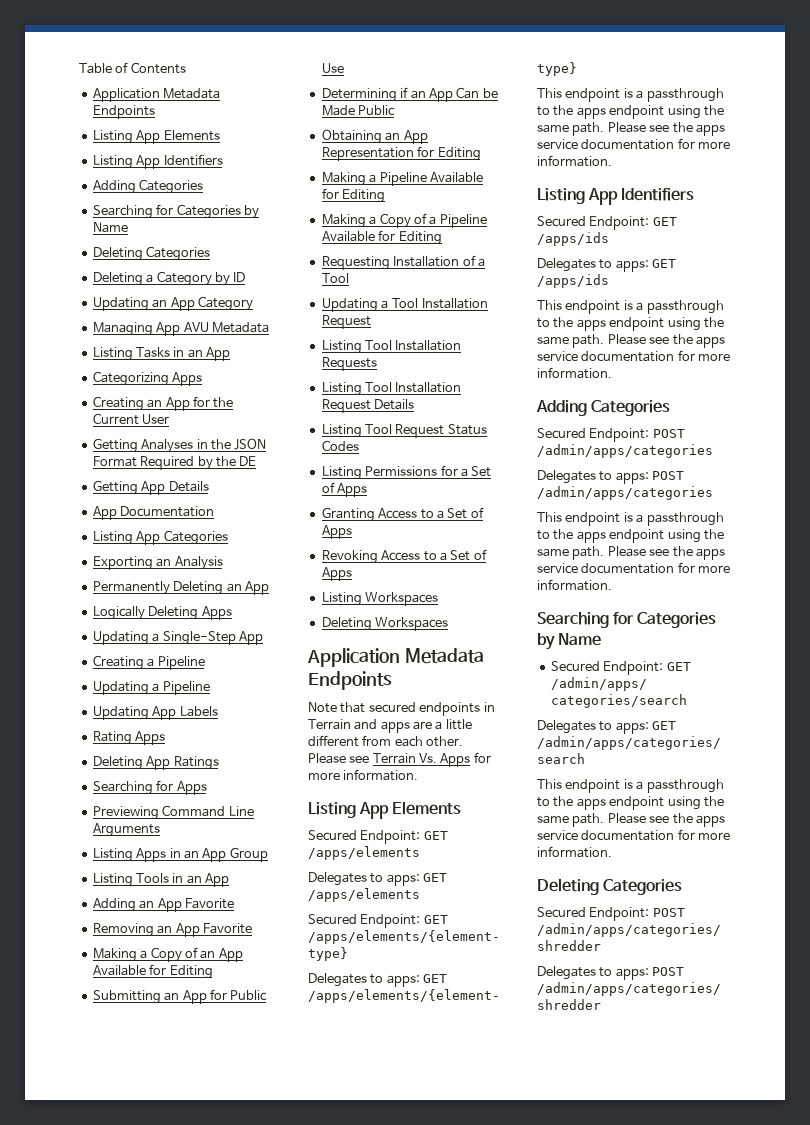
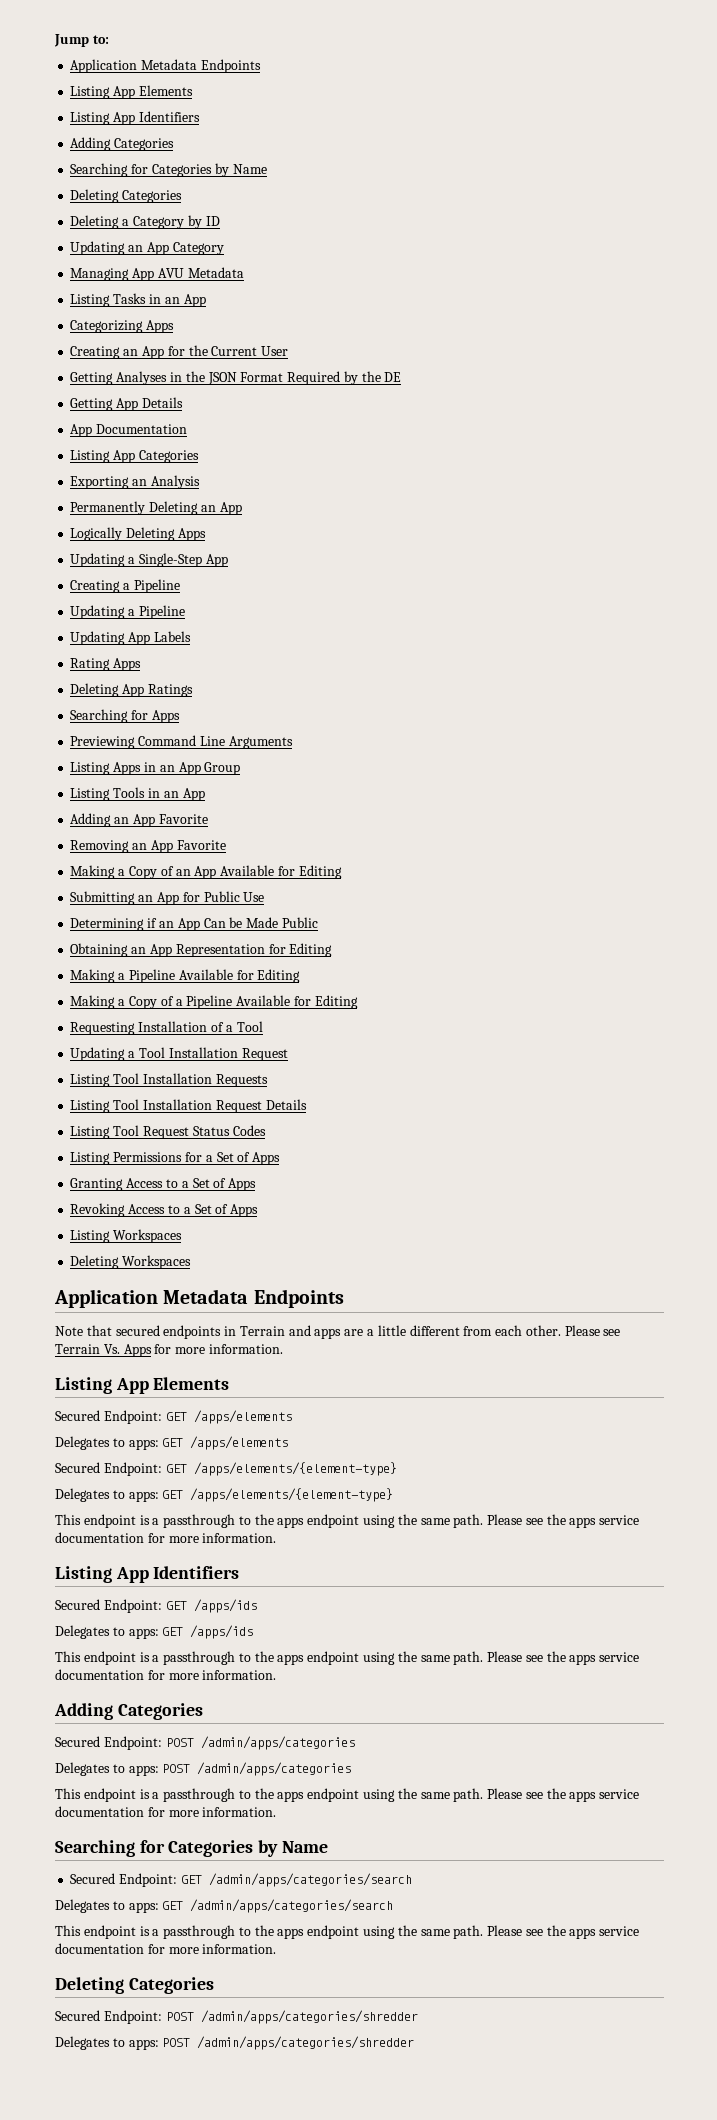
[79,62,186,74] Table of Contents -> [54,34,109,47] Jump to:

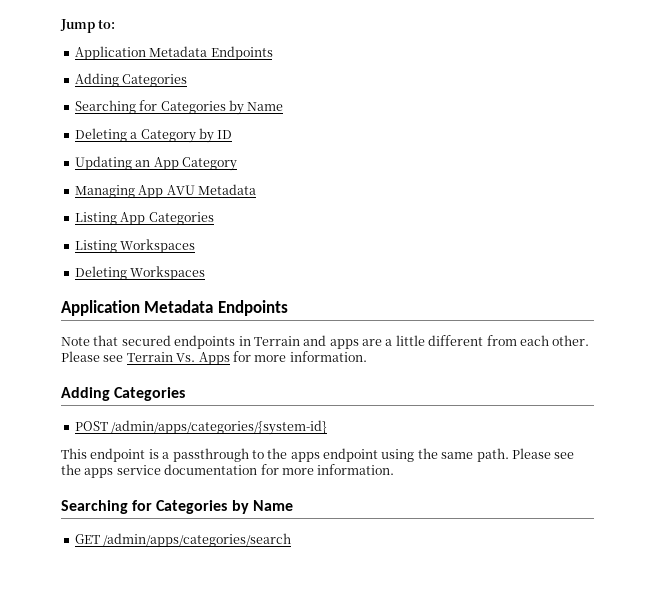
[70,85,193,99] [70,111,200,125] // Listing App Elements // Listing App Identifiers -> (273, 53) none
[70,189,183,203] // Deleting Categories -> (284, 106) none
[113,293,206,307] [70,320,175,333] [70,345,289,359] [70,371,402,385] [70,397,183,411] [70,424,188,437] [70,450,199,463] [70,475,200,489] [70,501,242,515] [70,527,206,541] [70,553,228,567] [70,579,180,593] [70,605,185,619] [70,631,191,645] [70,658,142,671] [70,683,193,697] [70,709,180,723] [70,735,293,749] [70,762,241,775] [70,787,205,801] [70,813,208,827] [70,840,226,853] [70,865,342,879] [70,891,265,905] [70,917,318,931] [70,943,333,957] [70,969,301,983] [70,995,358,1009] [70,1021,263,1035] [70,1047,288,1061] [70,1073,268,1087] [70,1099,307,1113] [70,1125,266,1139] [70,1152,281,1165] [70,1178,257,1191] [70,1203,259,1217] Tasks in an App // Categorizing Apps // Creating an App for the Current User // Getting Analyses in the JSON Format Required by the DE // Getting App Details // App Documentation // Listing App Categories // Exporting an Analysis // Permanently Deleting an App // Logically Deleting Apps // Updating a Single-Step App // Creating a Pipeline // Updating a Pipeline // Updating App Labels // Rating Apps // Deleting App Ratings // Searching for Apps // Previewing Command Line Arguments // Listing Apps in an App Group // Listing Tools in an App // Adding an App Favorite // Removing an App Favorite // Making a Copy of an App Available for Editing // Submitting an App for Public Use // Determining if an App Can be Made Public // Obtaining an App Representation for Editing // Making a Pipeline Available for Editing // Making a Copy of a Pipeline Available for Editing // Requesting Installation of a Tool // Updating a Tool Installation Request // Listing Tool Installation Requests // Listing Tool Installation Request Details // Listing Tool Request Status Codes // Listing Permissions for a Set of Apps // Granting Access to a Set of Apps // Revoking Access to a Set of Apps -> [120,212,214,225] App Categories
[55,1377,230,1394] [55,1410,292,1424] [55,1436,289,1450] [55,1462,397,1476] [55,1488,394,1502] [55,1514,640,1528] [55,1532,277,1543] [55,1566,240,1583] [55,1599,257,1613] [55,1625,254,1639] [55,1651,640,1665] [55,1669,277,1680] [54,1703,203,1720] [55,1736,355,1750] [55,1762,352,1776] Listing App Elements // Secured Endpoint: GET /apps/elements // Delegates to apps: GET /apps/elements // Secured Endpoint: GET /apps/elements/{element-type} // Delegates to apps: GET /apps/elements/{element-type} // This endpoint is a passthrough to the apps endpoint using the same path. Please see the apps service documentation for more information. // Listing App Identifiers // Secured Endpoint: GET /apps/ids // Delegates to apps: GET /apps/ids // This endpoint is a passthrough to the apps endpoint using the same path. Please see the apps service documentation for more information. // Adding Categories // Secured Endpoint: POST /admin/apps/categories // Delegates to apps: POST /admin/apps/categories -> [61,387,186,401] [74,420,328,435] Adding Categories // POST /admin/apps/categories/{system-id}
[70,1873,412,1887] [55,1899,394,1913] [55,1925,640,1939] [55,1943,277,1954] [55,1977,214,1994] [55,2010,418,2024] [55,2036,415,2050] Secured Endpoint: GET /admin/apps/categories/search // Delegates to apps: GET /admin/apps/categories/search // This endpoint is a passthrough to the apps endpoint using the same path. Please see the apps service documentation for more information. // Deleting Categories // Secured Endpoint: POST /admin/apps/categories/shredder // Delegates to apps: POST /admin/apps/categories/shredder -> [74,533,292,547] GET /admin/apps/categories/search

